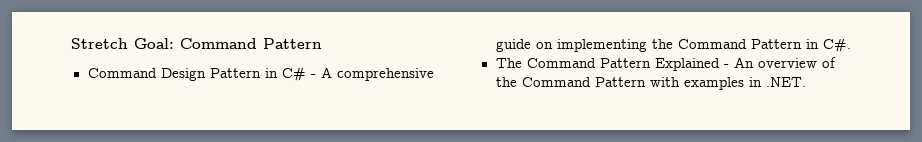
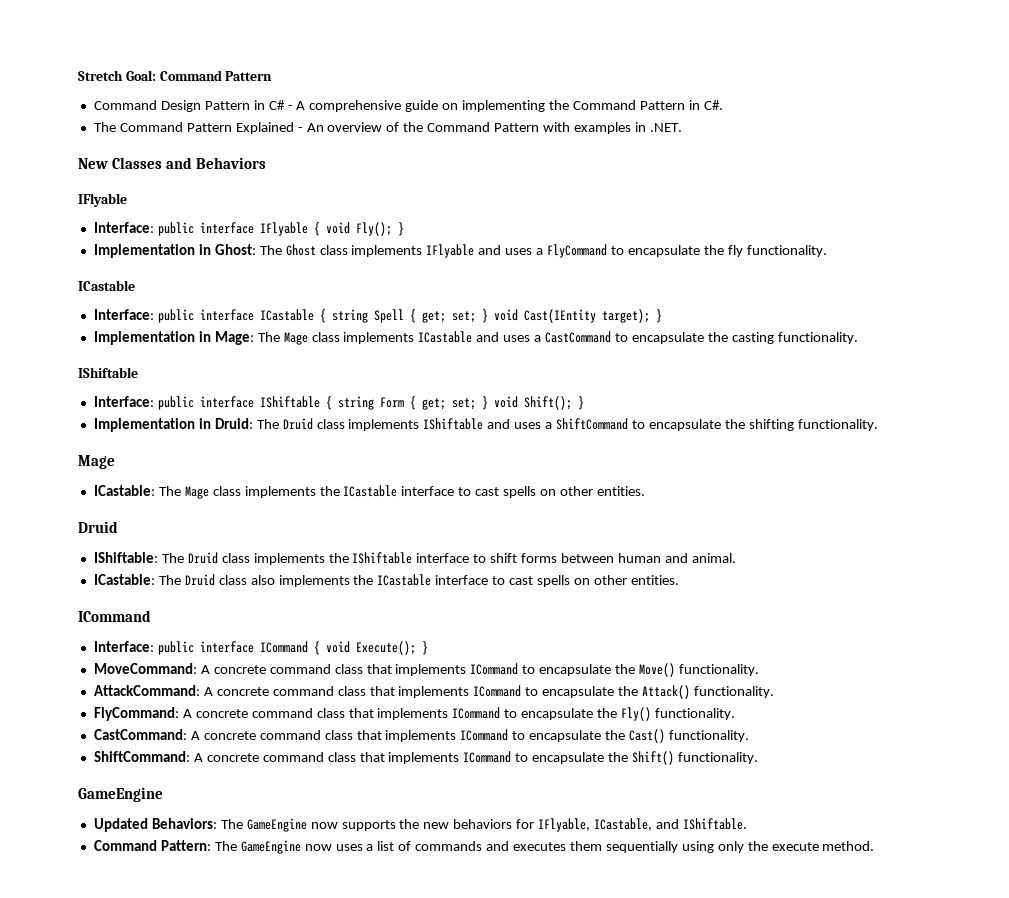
(806, 82) none -> [78,157,267,169] [78,193,127,207] [93,222,404,236] [93,244,827,258] [78,280,135,291] [93,309,662,323] [93,331,858,345] [78,367,138,378] [93,396,584,410] [93,418,878,432] [78,455,115,469] [93,485,645,499] [78,521,118,533] [93,552,736,565] [93,574,679,587] [78,610,151,622] [93,641,428,655] [93,663,759,677] [93,685,774,699] [93,707,735,721] [93,729,749,743] [93,751,758,765] [78,787,163,802] [93,818,747,832] [93,840,875,854] // New Classes and Behaviors // IFlyable // Interface: public interface IFlyable { void Fly(); } // Implementation in Ghost: The Ghost class implements IFlyable and uses a FlyCommand to encapsulate the fly functionality. // ICastable // Interface: public interface ICastable { string Spell { get; set; } void Cast(IEntity target); } // Implementation in Mage: The Mage class implements ICastable and uses a CastCommand to encapsulate the casting functionality. // IShiftable // Interface: public interface IShiftable { string Form { get; set; } void Shift(); } // Implementation in Druid: The Druid class implements IShiftable and uses a ShiftCommand to encapsulate the shifting functionality. // Mage // ICastable: The Mage class implements the ICastable interface to cast spells on other entities. // Druid // IShiftable: The Druid class implements the IShiftable interface to shift forms between human and animal. // ICastable: The Druid class also implements the ICastable interface to cast spells on other entities. // ICommand // Interface: public interface ICommand { void Execute(); } // MoveCommand: A concrete command class that implements ICommand to encapsulate the Move() functionality. // AttackCommand: A concrete command class that implements ICommand to encapsulate the Attack() functionality. // FlyCommand: A concrete command class that implements ICommand to encapsulate the Fly() functionality. // CastCommand: A concrete command class that implements ICommand to encapsulate the Cast() functionality. // ShiftCommand: A concrete command class that implements ICommand to encapsulate the Shift() functionality. // GameEngine // Updated Behaviors: The GameEngine now supports the new behaviors for IFlyable, ICastable, and IShiftable. // Command Pattern: The GameEngine now uses a list of commands and executes them sequentially using only the execute method.

